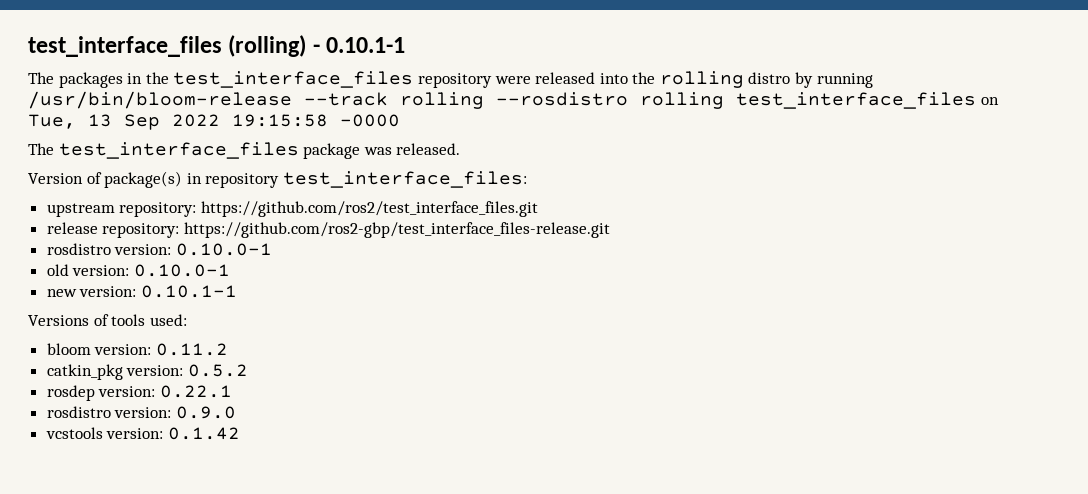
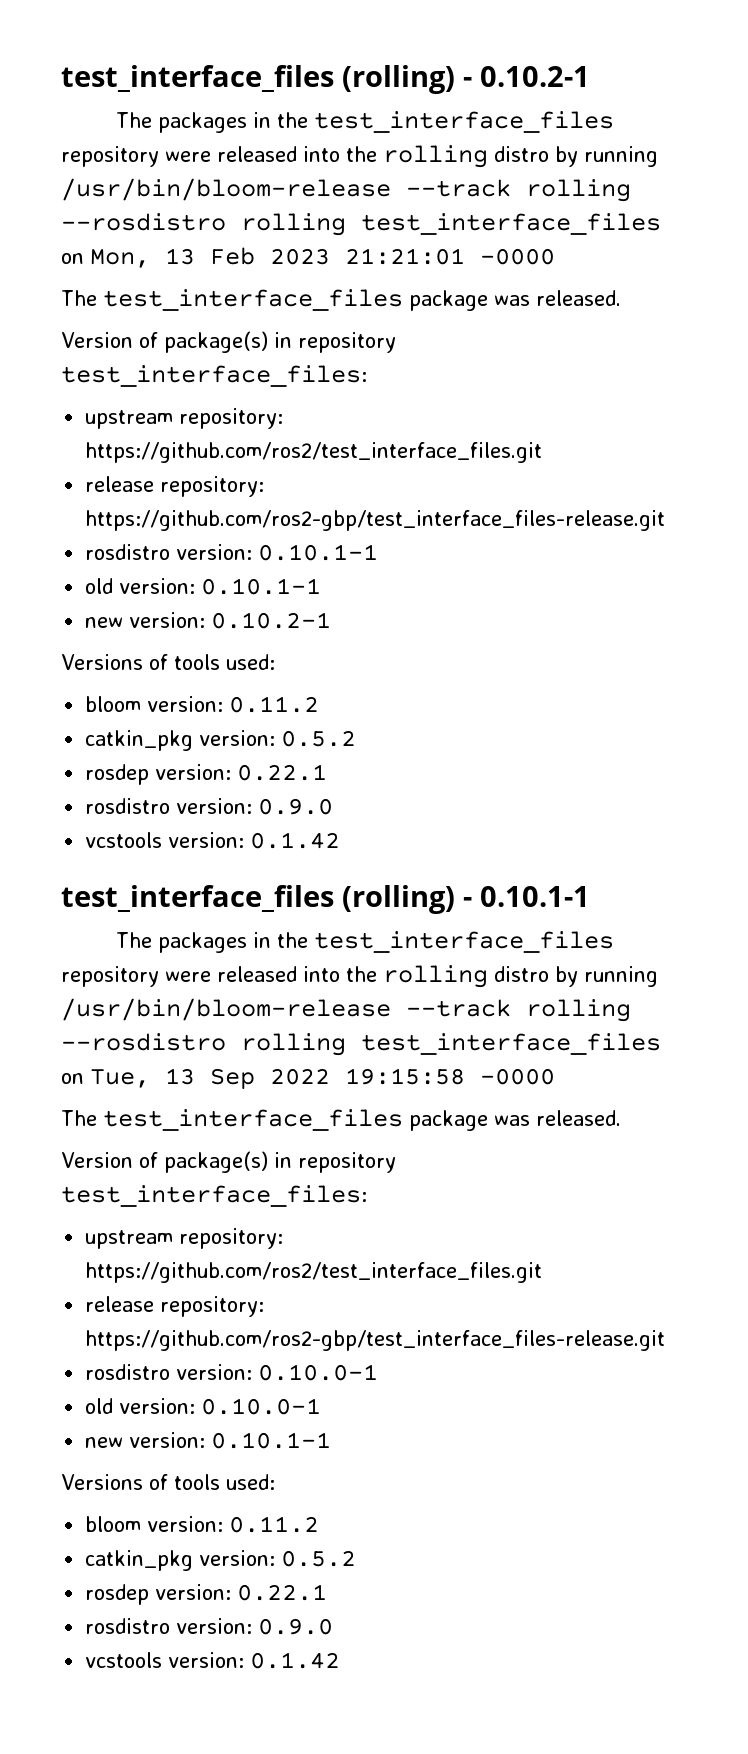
[28,35,320,57] test_interface_files (rolling) - -> [61,65,590,94] [115,111,614,133] [61,145,658,168] [61,178,631,202] [61,213,661,236] [61,247,555,268] [61,289,621,311] [61,331,396,353] [61,365,367,387] [85,408,284,429] [85,442,543,463] [85,476,265,497] [85,510,666,531] [85,544,379,561] [85,578,322,595] [85,612,332,629] [61,654,275,670] [85,696,320,713] [85,730,357,751] [85,764,328,785] [85,798,334,815] [85,832,341,849] [61,885,472,914] test_interface_files (rolling) - 0.10.2-1 // The packages in the test_interface_files repository were released into the rolling distro by running /usr/bin/bloom-release --track rolling --rosdistro rolling test_interface_files on Mon, 13 Feb 2023 21:21:01 -0000 // The test_interface_files package was released. // Version of package(s) in repository test_interface_files: // upstream repository: https://github.com/ros2/test_interface_files.git // release repository: https://github.com/ros2-gbp/test_interface_files-release.git // rosdistro version: 0.10.1-1 // old version: 0.10.1-1 // new version: 0.10.2-1 // Versions of tools used: // bloom version: 0.11.2 // catkin_pkg version: 0.5.2 // rosdep version: 0.22.1 // rosdistro version: 0.9.0 // vcstools version: 0.1.42 // test_interface_files (rolling) -

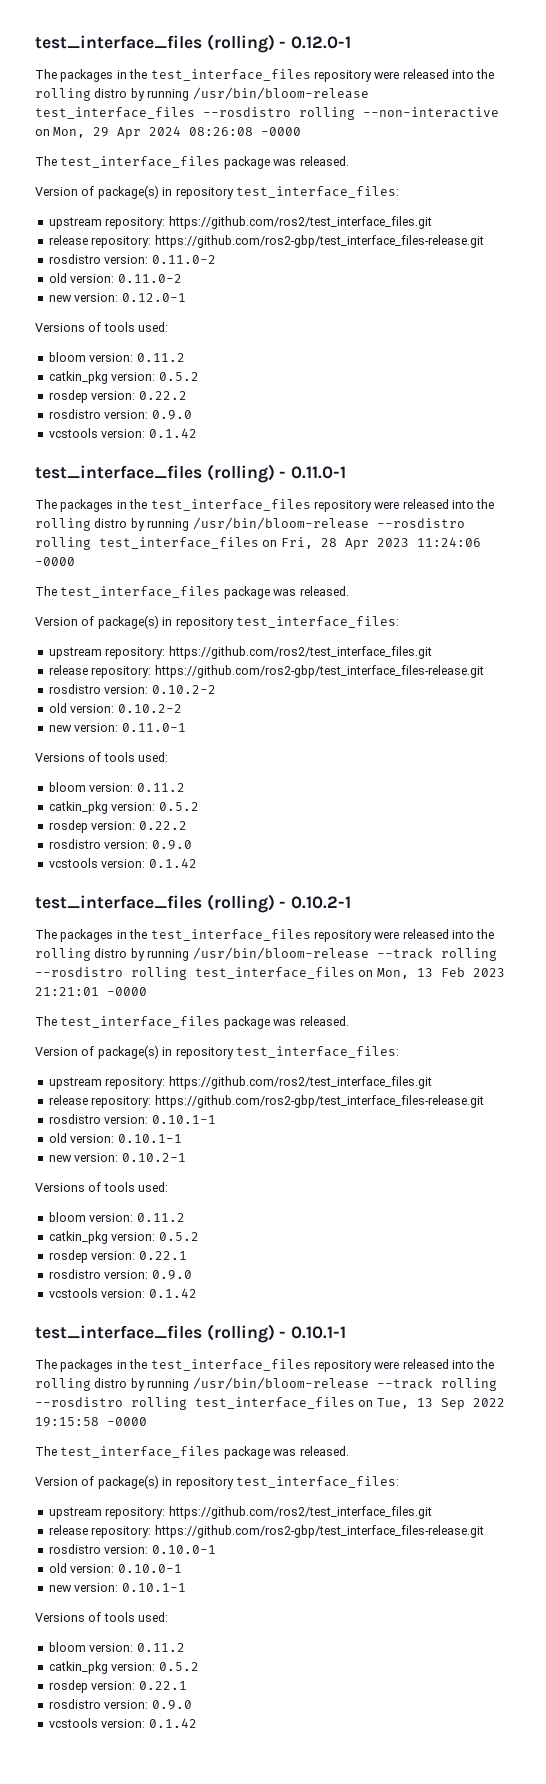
[61,65,472,94] test_interface_files (rolling) - -> [35,34,352,53] [35,69,495,82] [35,87,369,101] [35,107,499,120] [35,126,302,139] [35,156,349,169] [35,185,399,199] [48,216,432,229] [48,235,484,248] [48,254,216,264] [48,273,182,283] [48,293,186,302] [35,322,169,332] [48,352,185,362] [48,371,199,384] [48,390,187,403] [48,409,192,420] [48,428,197,438] [35,464,347,483] [35,499,495,512] [35,517,465,531] [35,537,481,550] [35,557,75,566] [35,586,349,599] [35,615,399,629] [48,646,432,659] [48,665,484,678] [48,684,216,694] [48,703,182,713] [48,723,186,732] [35,752,169,762] [48,782,185,792] [48,801,199,814] [48,820,187,833] [48,839,192,850] [48,858,197,868] [35,894,287,913] test_interface_files (rolling) - 0.12.0-1 // The packages in the test_interface_files repository were released into the rolling distro by running /usr/bin/bloom-release test_interface_files --rosdistro rolling --non-interactive on Mon, 29 Apr 2024 08:26:08 -0000 // The test_interface_files package was released. // Version of package(s) in repository test_interface_files: // upstream repository: https://github.com/ros2/test_interface_files.git // release repository: https://github.com/ros2-gbp/test_interface_files-release.git // rosdistro version: 0.11.0-2 // old version: 0.11.0-2 // new version: 0.12.0-1 // Versions of tools used: // bloom version: 0.11.2 // catkin_pkg version: 0.5.2 // rosdep version: 0.22.2 // rosdistro version: 0.9.0 // vcstools version: 0.1.42 // test_interface_files (rolling) - 0.11.0-1 // The packages in the test_interface_files repository were released into the rolling distro by running /usr/bin/bloom-release --rosdistro rolling test_interface_files on Fri, 28 Apr 2023 11:24:06 -0000 // The test_interface_files package was released. // Version of package(s) in repository test_interface_files: // upstream repository: https://github.com/ros2/test_interface_files.git // release repository: https://github.com/ros2-gbp/test_interface_files-release.git // rosdistro version: 0.10.2-2 // old version: 0.10.2-2 // new version: 0.11.0-1 // Versions of tools used: // bloom version: 0.11.2 // catkin_pkg version: 0.5.2 // rosdep version: 0.22.2 // rosdistro version: 0.9.0 // vcstools version: 0.1.42 // test_interface_files (rolling) -

